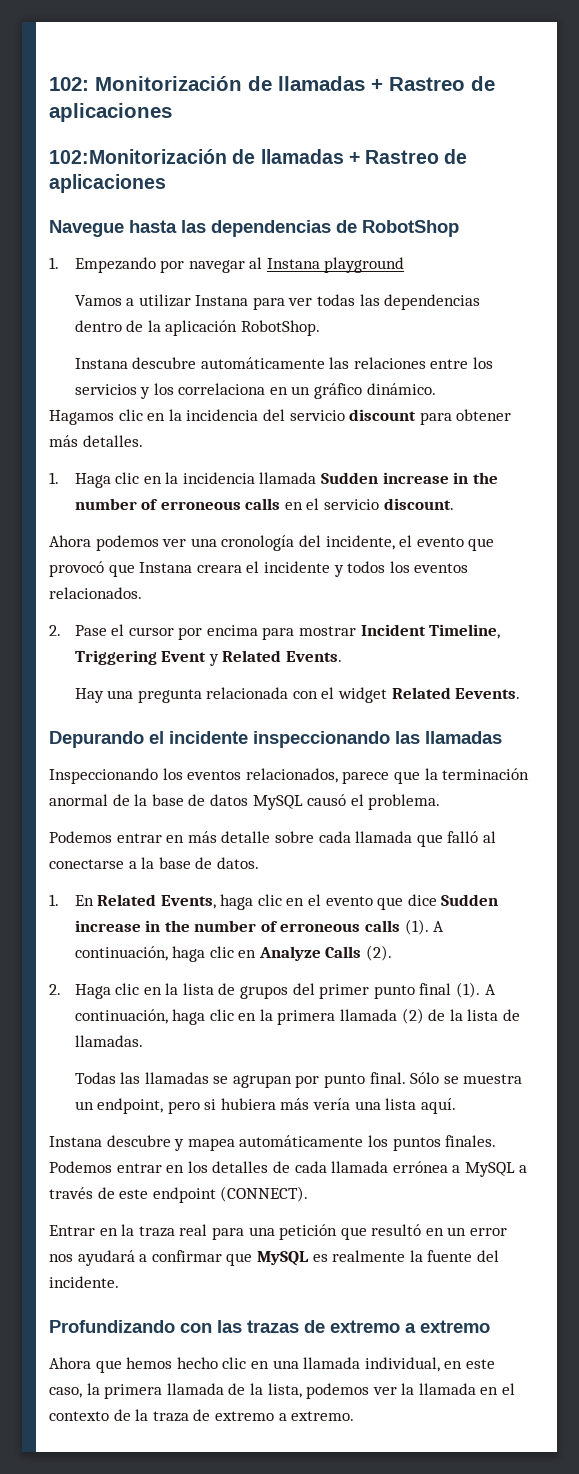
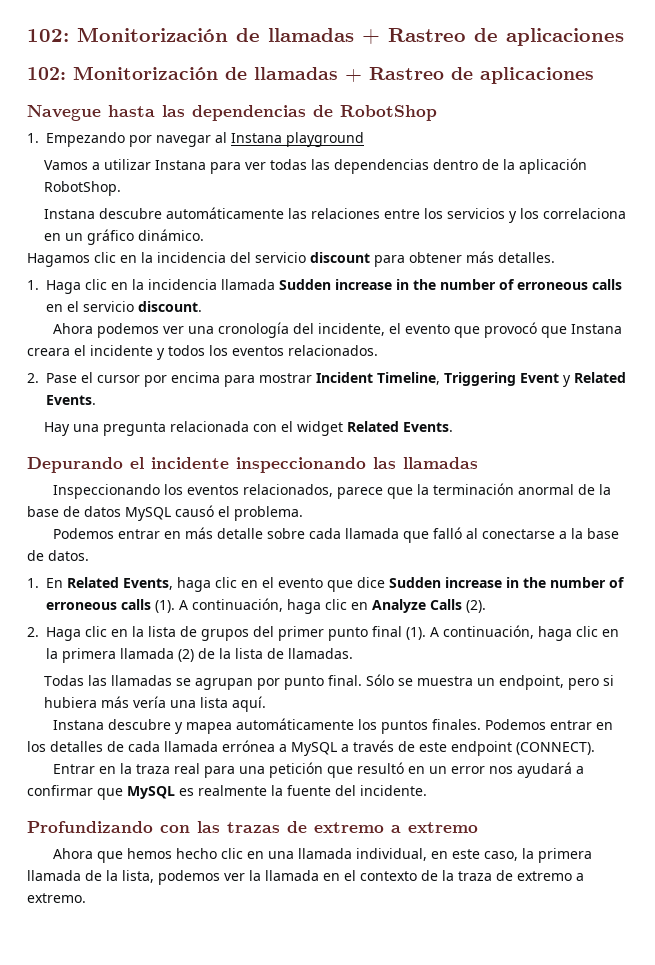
[49,76,495,91] [49,103,172,122] [49,149,227,164] 102: Monitorización de llamadas + Rastreo de aplicaciones // 102:Monitorización -> [27,27,624,46] [27,66,218,80] 102: Monitorización de llamadas + Rastreo de aplicaciones // 102: Monitorización
[455,688,521,699] Eevents. -> [402,422,453,432] Events.

